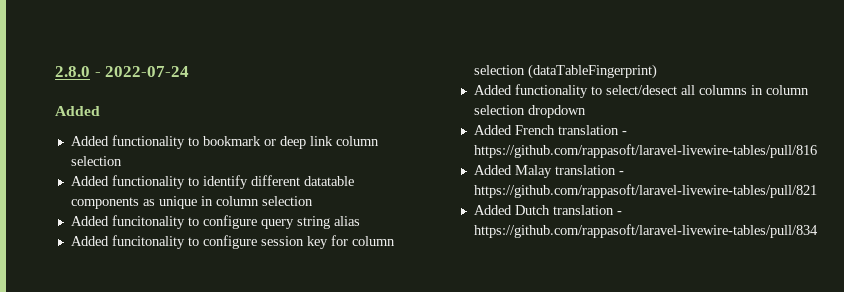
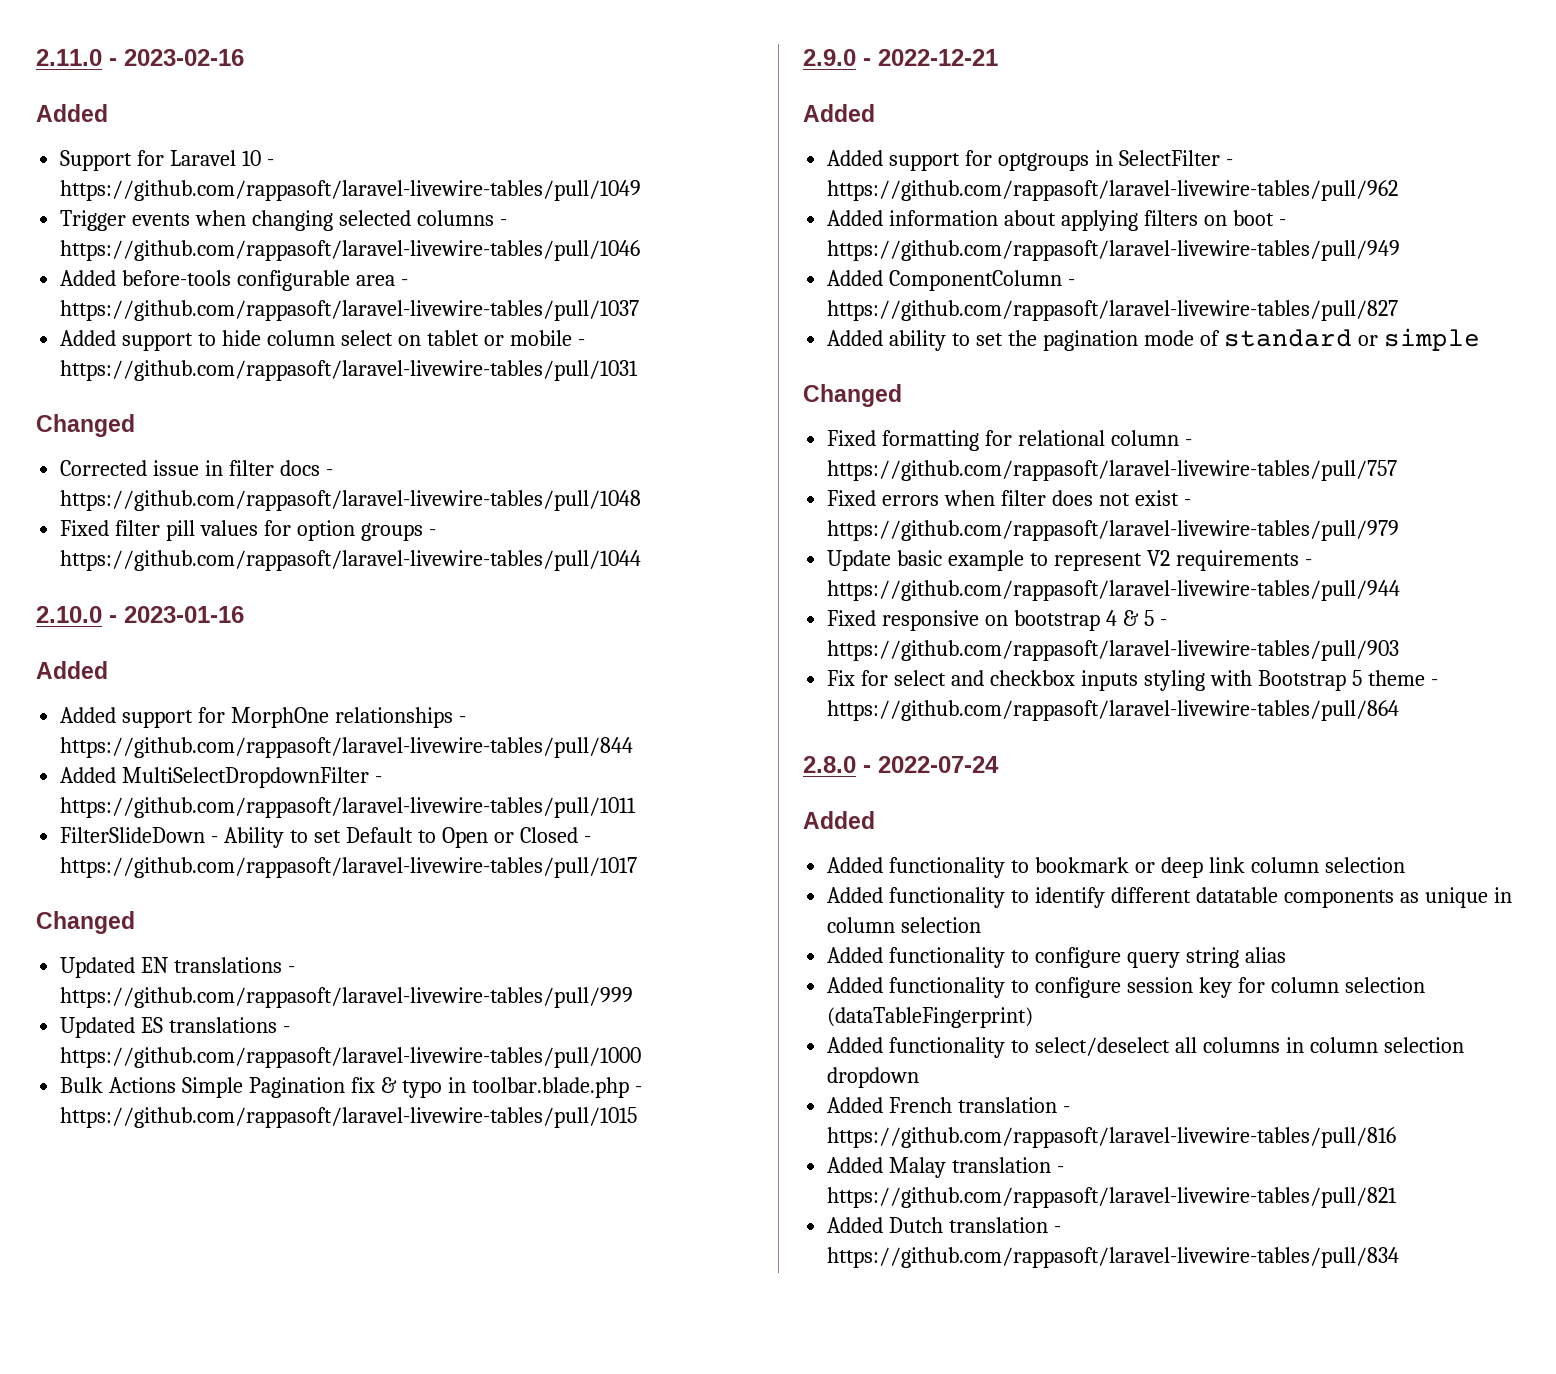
(55, 71) none -> [36,49,244,66] [36,104,108,122] [60,150,274,171] [60,180,642,201] [60,210,507,231] [60,240,641,261] [60,270,408,291] [60,300,640,321] [60,330,585,351] [60,360,639,381] [36,414,135,437] [60,460,333,476] [60,490,642,511] [60,520,436,541] [60,550,642,571] [36,606,244,623] [36,661,108,679] [60,707,466,728] [60,737,634,758] [60,767,383,788] [60,797,637,818] [60,827,591,848] [60,857,638,878] [36,911,135,934] [60,957,296,978] [60,987,634,1008] [60,1017,291,1038] [60,1047,642,1068] [60,1077,642,1098] [60,1107,638,1128] [803,49,998,66] [803,104,875,122] [827,150,1233,171] [827,180,1399,201] [827,210,1286,231] [827,240,1401,261] [827,270,1076,291] [827,300,1399,321] [827,328,1480,351] [803,384,902,407] [827,430,1192,451] [827,460,1398,481] [827,490,1191,506] [827,520,1400,541] [827,550,1312,571] [827,580,1401,601] [827,610,1167,631] [827,640,1400,661] [827,670,1438,691] [827,700,1400,721] 2.11.0 - 2023-02-16 // Added // Support for Laravel 10 - https://github.com/rappasoft/laravel-livewire-tables/pull/1049 // Trigger events when changing selected columns - https://github.com/rappasoft/laravel-livewire-tables/pull/1046 // Added before-tools configurable area - https://github.com/rappasoft/laravel-livewire-tables/pull/1037 // Added support to hide column select on tablet or mobile - https://github.com/rappasoft/laravel-livewire-tables/pull/1031 // Changed // Corrected issue in filter docs - https://github.com/rappasoft/laravel-livewire-tables/pull/1048 // Fixed filter pill values for option groups - https://github.com/rappasoft/laravel-livewire-tables/pull/1044 // 2.10.0 - 2023-01-16 // Added // Added support for MorphOne relationships - https://github.com/rappasoft/laravel-livewire-tables/pull/844 // Added MultiSelectDropdownFilter - https://github.com/rappasoft/laravel-livewire-tables/pull/1011 // FilterSlideDown - Ability to set Default to Open or Closed - https://github.com/rappasoft/laravel-livewire-tables/pull/1017 // Changed // Updated EN translations - https://github.com/rappasoft/laravel-livewire-tables/pull/999 // Updated ES translations - https://github.com/rappasoft/laravel-livewire-tables/pull/1000 // Bulk Actions Simple Pagination fix & typo in toolbar.blade.php - https://github.com/rappasoft/laravel-livewire-tables/pull/1015 // 2.9.0 - 2022-12-21 // Added // Added support for optgroups in SelectFilter - https://github.com/rappasoft/laravel-livewire-tables/pull/962 // Added information about applying filters on boot - https://github.com/rappasoft/laravel-livewire-tables/pull/949 // Added ComponentColumn - https://github.com/rappasoft/laravel-livewire-tables/pull/827 // Added ability to set the pagination mode of standard or simple // Changed // Fixed formatting for relational column - https://github.com/rappasoft/laravel-livewire-tables/pull/757 // Fixed errors when filter does not exist - https://github.com/rappasoft/laravel-livewire-tables/pull/979 // Update basic example to represent V2 requirements - https://github.com/rappasoft/laravel-livewire-tables/pull/944 // Fixed responsive on bootstrap 4 & 5 - https://github.com/rappasoft/laravel-livewire-tables/pull/903 // Fix for select and checkbox inputs styling with Bootstrap 5 theme - https://github.com/rappasoft/laravel-livewire-tables/pull/864 //
[111,215,185,229] funcitonality -> [889,947,1006,968] functionality
[111,235,185,249] funcitonality -> [889,977,1006,998] functionality
[605,85,677,95] select/desect -> [1035,1037,1171,1056] select/deselect

